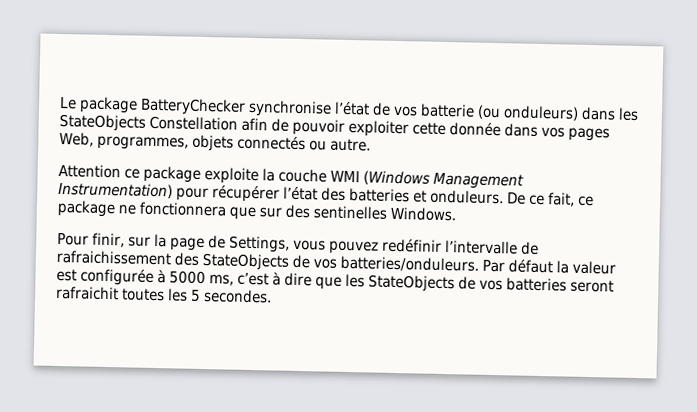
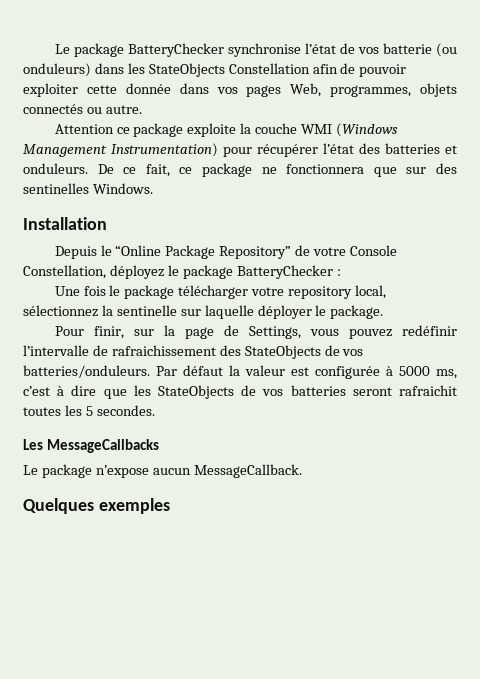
(456, 214) none -> [23,217,107,230] [54,245,398,259] [23,265,341,279] [54,285,387,299] [23,305,384,319] // Installation // Depuis le “Online Package Repository” de votre Console Constellation, déployez le package BatteryChecker : // Une fois le package télécharger votre repository local, sélectionnez la sentinelle sur laquelle déployer le package.
(272, 296) none -> [23,439,160,453] [23,464,302,478] [23,498,170,514] // Les MessageCallbacks // Le package n’expose aucun MessageCallback. // Quelques exemples

